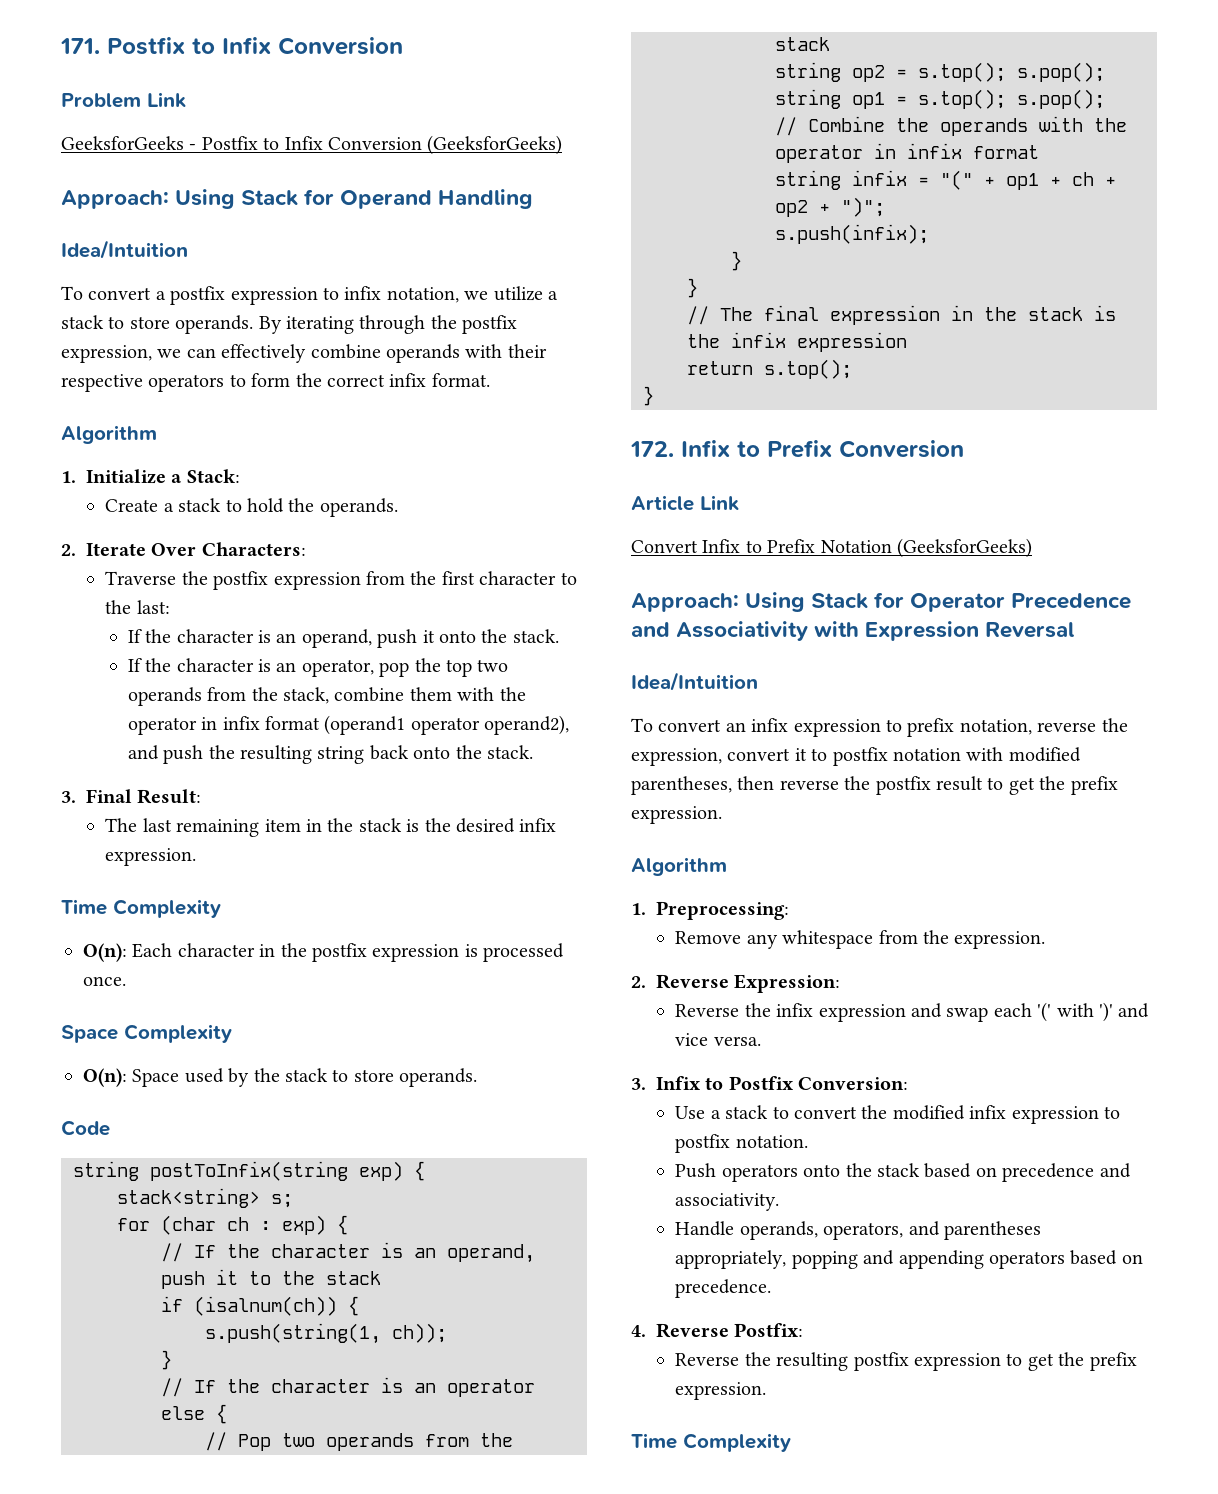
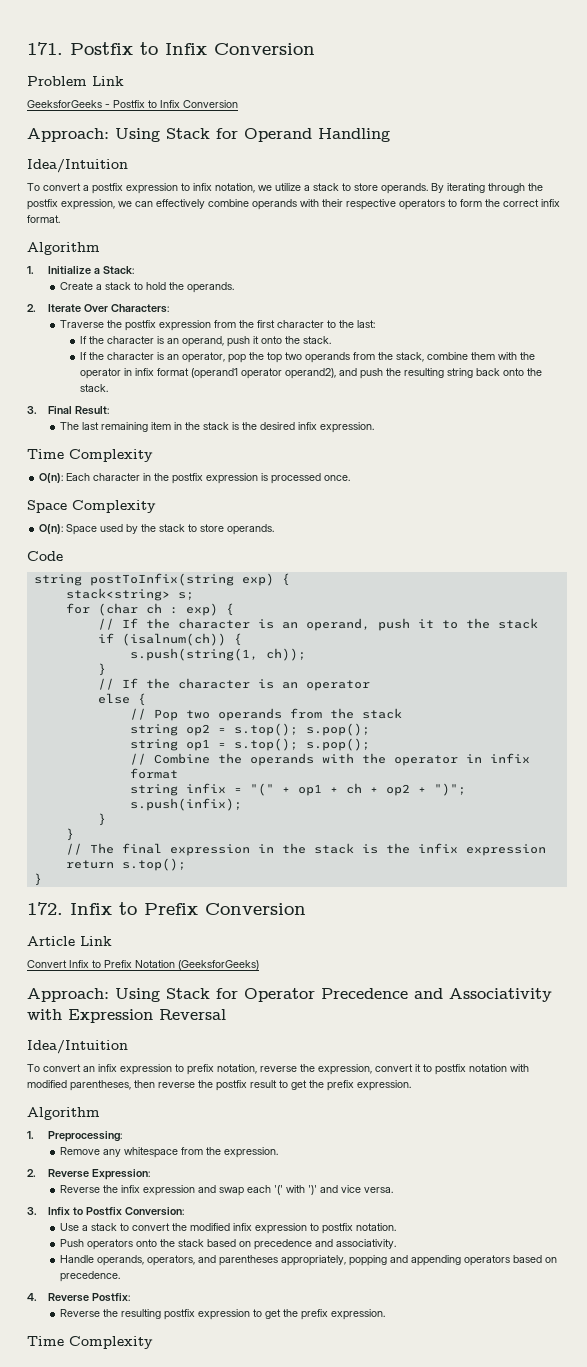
[427,135,563,155] (GeeksforGeeks) -> (238, 104) none

